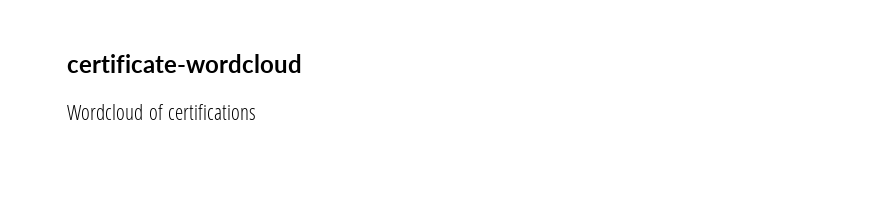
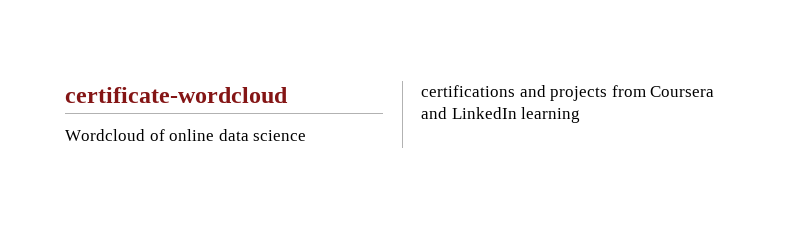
[168,104,257,120] certifications -> [169,129,307,141] [421,85,715,101] [421,107,581,123] online data science certifications and projects from Coursera and LinkedIn learning

